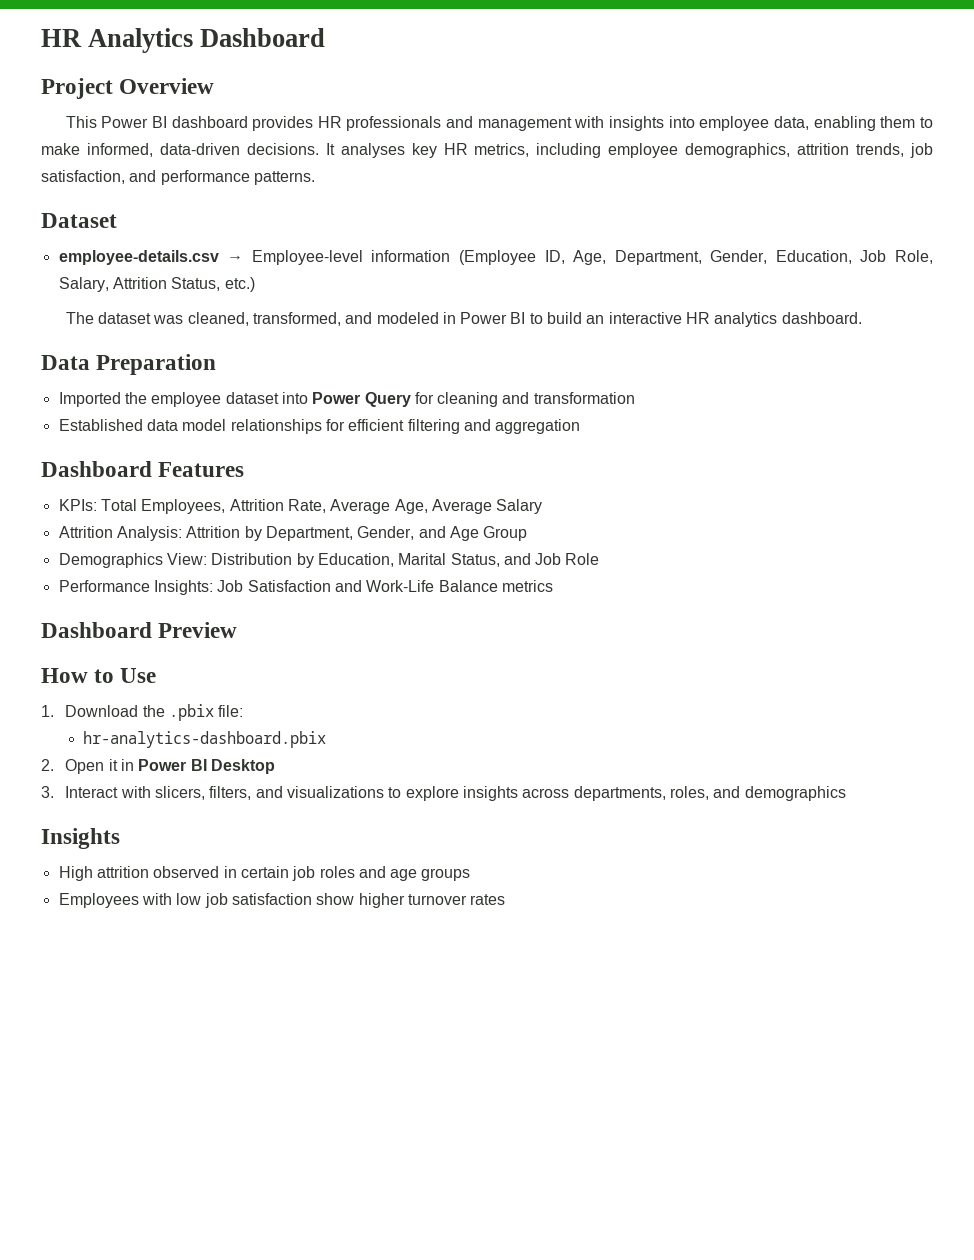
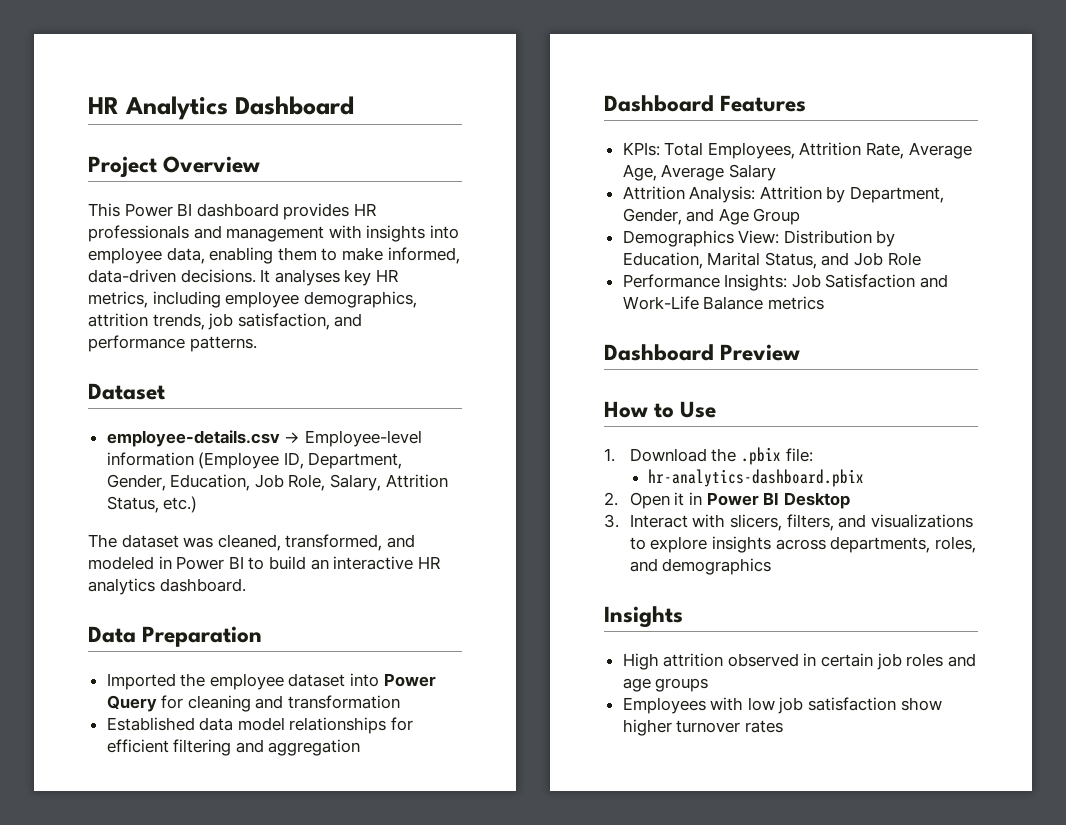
[573,250,607,265] Age, -> (304, 460) none

